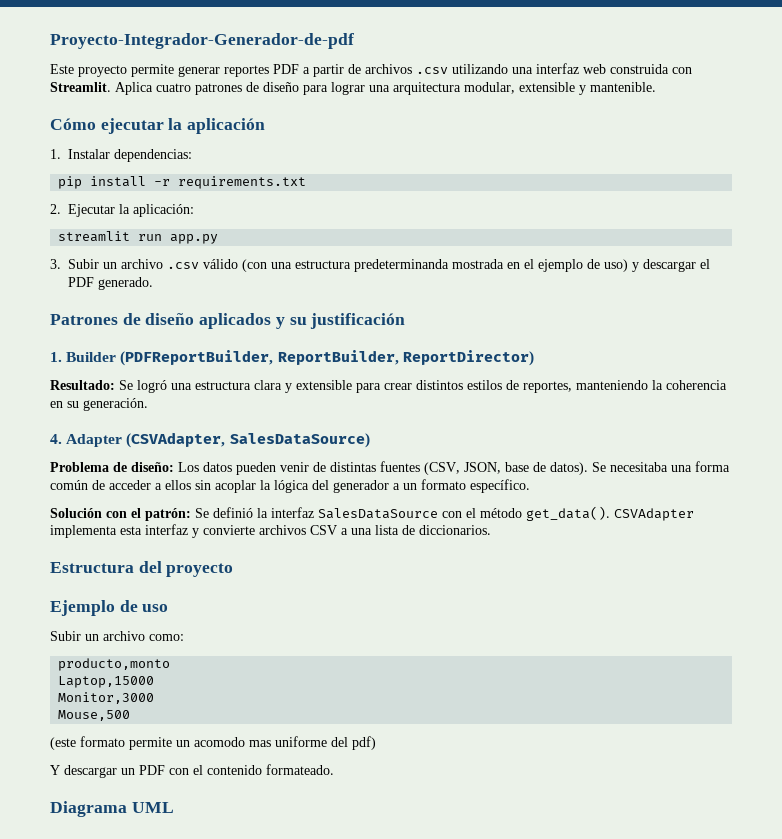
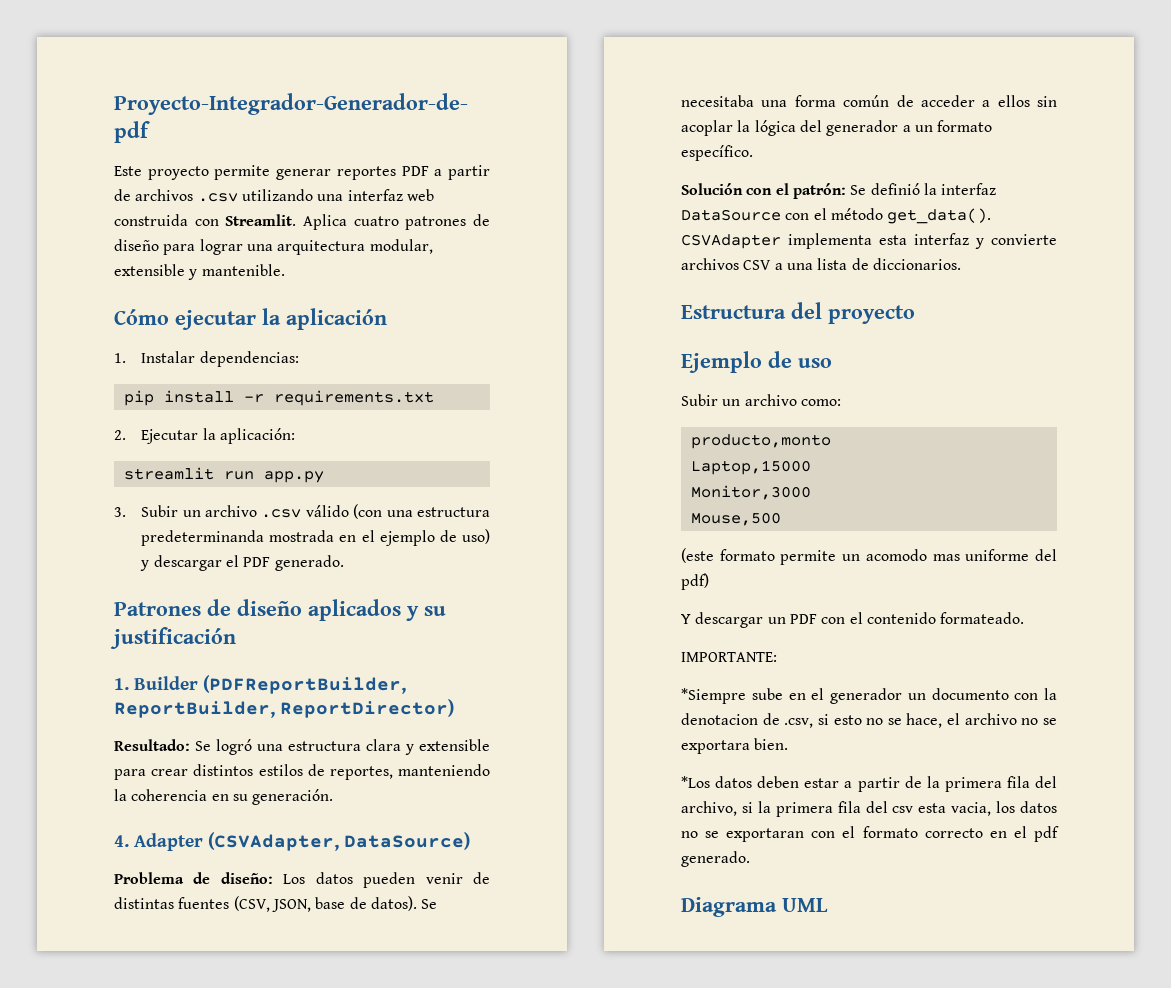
[229,433,370,448] SalesDataSource) -> [344,832,470,850] DataSource)
[318,508,438,519] SalesDataSource -> [681,209,781,221] DataSource
(334, 769) none -> [681,652,777,662] [681,688,1057,704] [681,713,1057,728] [681,738,789,754] [681,776,1057,792] [681,801,1057,817] [681,826,1059,842] [681,851,750,867] // IMPORTANTE: // *Siempre sube en el generador un documento con la denotacion de .csv, si esto no se hace, el archivo no se exportara bien. // *Los datos deben estar a partir de la primera fila del archivo, si la primera fila del csv esta vacia, los datos no se exportaran con el formato correcto en el pdf generado.

